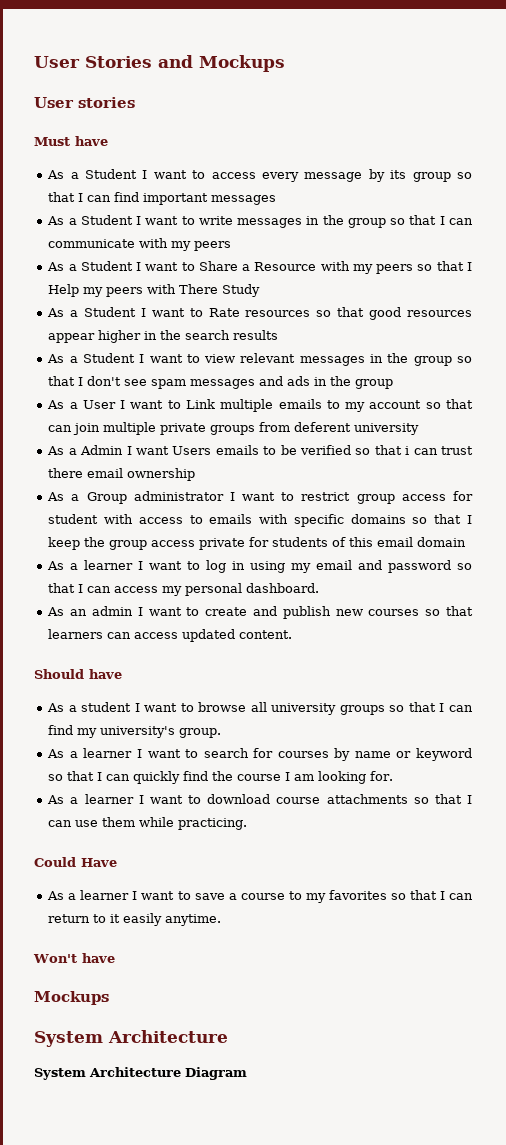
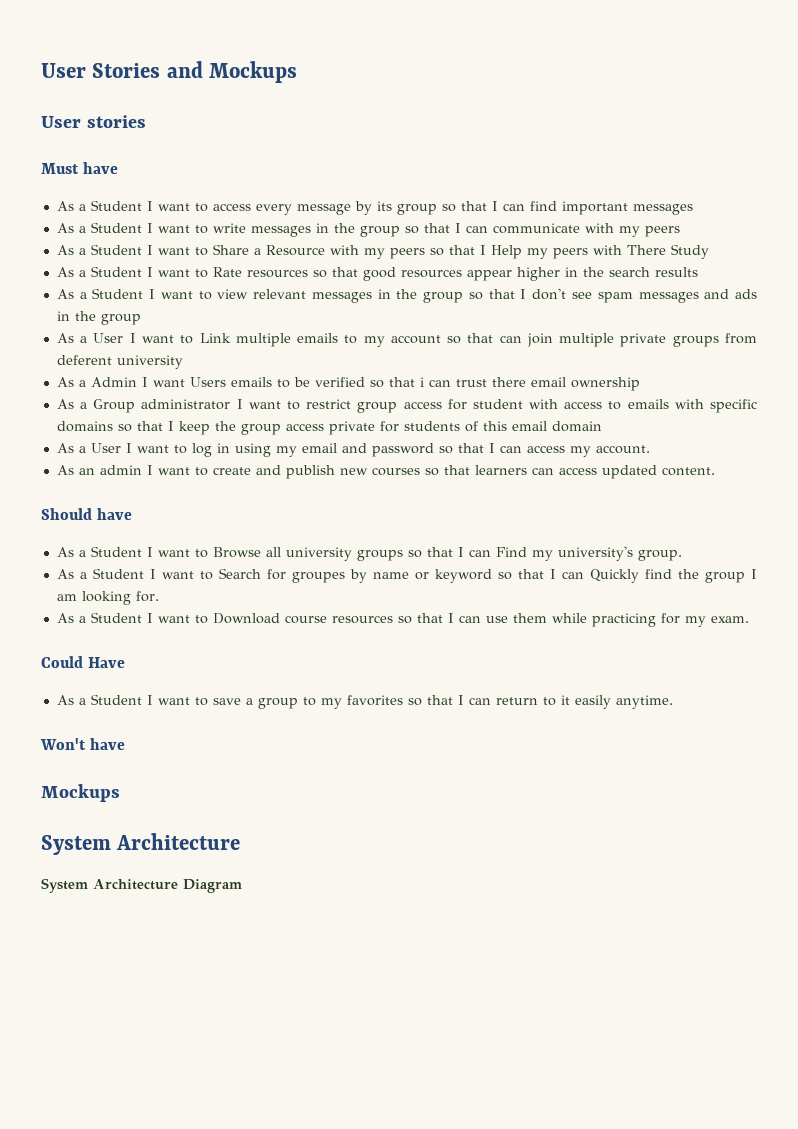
[84,560,134,570] learner -> [90,443,121,453] User
[185,583,320,596] personal dashboard. -> [595,445,650,454] account.
[81,702,247,712] student I want to browse -> [90,546,261,558] Student I want to Browse
[48,725,74,735] find -> [495,547,527,557] Find
[83,748,329,758] learner I want to search for courses -> [92,568,345,583] Student I want to Search for groupes
[133,771,181,784] quickly -> [589,569,639,583] Quickly
[237,774,282,781] course -> [704,572,745,583] group
[84,794,408,804] learner I want to download course attachments -> [90,612,393,624] Student I want to Download course resources
[178,818,248,830] practicing. -> [591,613,749,627] practicing for my exam.
[80,890,130,900] learner -> [90,694,142,705] Student
[240,893,285,900] course -> [257,698,298,709] group

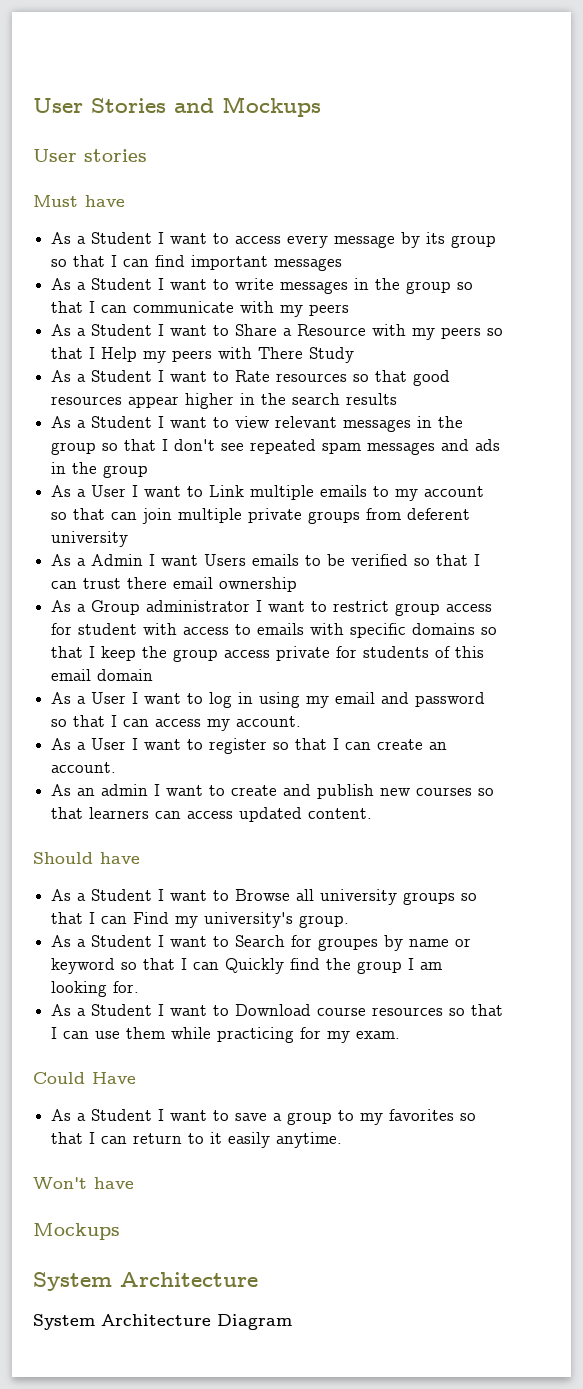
(592, 295) none -> [250,439,317,454] repeated
[419,377,424,387] i -> [474,554,481,566] I
(650, 449) none -> [51,738,448,754] [51,762,117,773] // As a User I want to register so that I can create an account.

